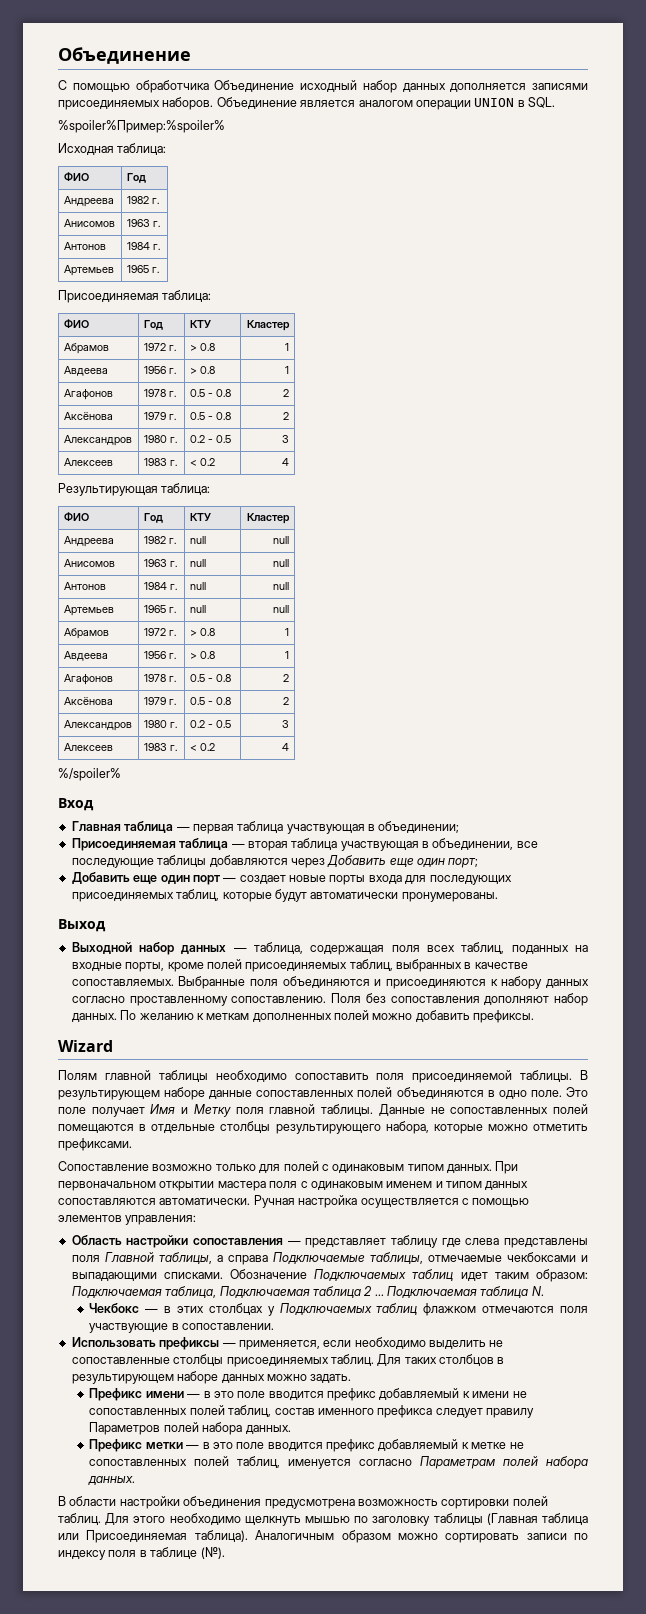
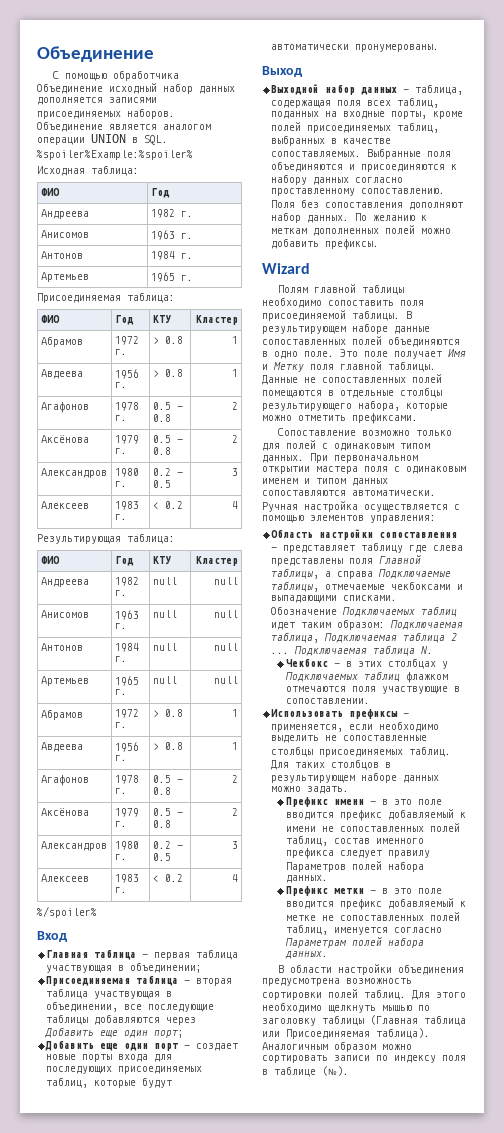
[58,120,225,133] %spoiler%Пример:%spoiler% -> [36,150,193,160] %spoiler%Example:%spoiler%

